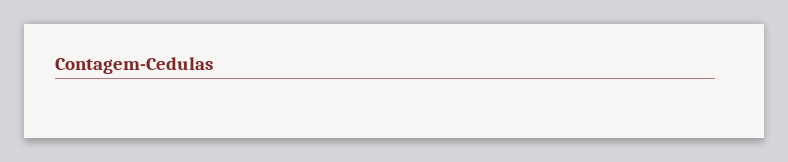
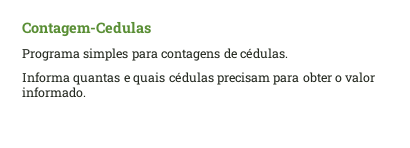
(213, 65) none -> [22,48,288,61] [22,72,376,85] [22,87,86,98] // Programa simples para contagens de cédulas. // Informa quantas e quais cédulas precisam para obter o valor informado.

